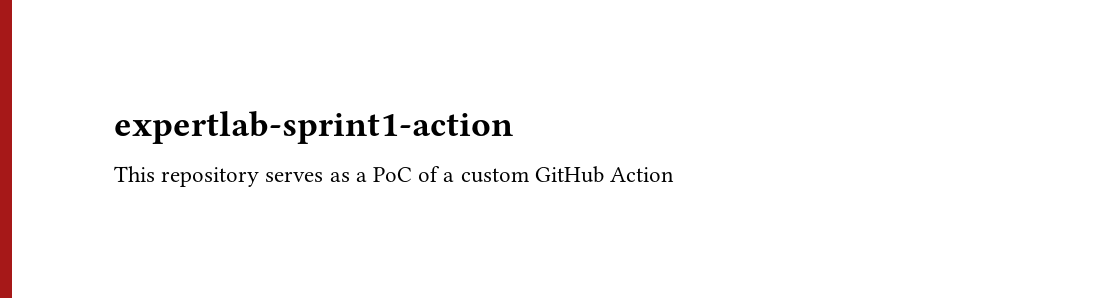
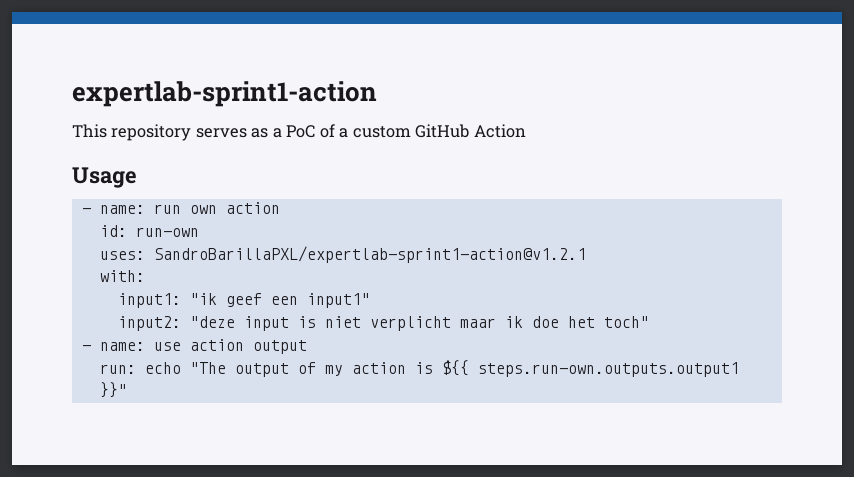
(675, 174) none -> [72,167,137,188] [81,202,280,214] [99,225,199,237] [99,246,586,263] [99,270,145,282] [117,293,370,308] [117,316,649,331] [81,339,307,354] [99,360,739,377] [99,382,127,398] // Usage // - name: run own action // id: run-own // uses: SandroBarillaPXL/expertlab-sprint1-action@v1.2.1 // with: // input1: "ik geef een input1" // input2: "deze input is niet verplicht maar ik doe het toch" // - name: use action output // run: echo "The output of my action is ${{ steps.run-own.outputs.output1 }}"

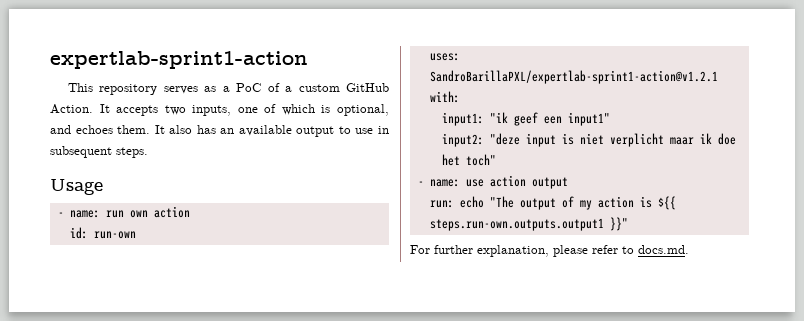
[473,124,526,138] Action -> [50,104,389,116] [50,125,389,137] [50,146,148,158] Action. It accepts two inputs, one of which is optional, and echoes them. It also has an available output to use in subsequent steps.
(127, 390) none -> [410,245,689,257] // For further explanation, please refer to docs.md.

